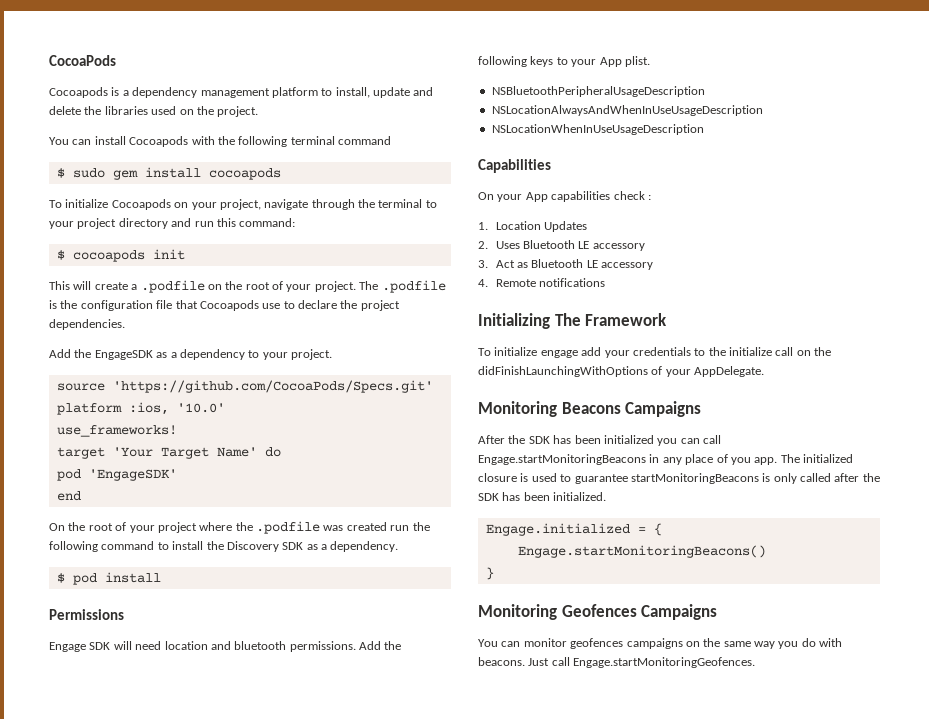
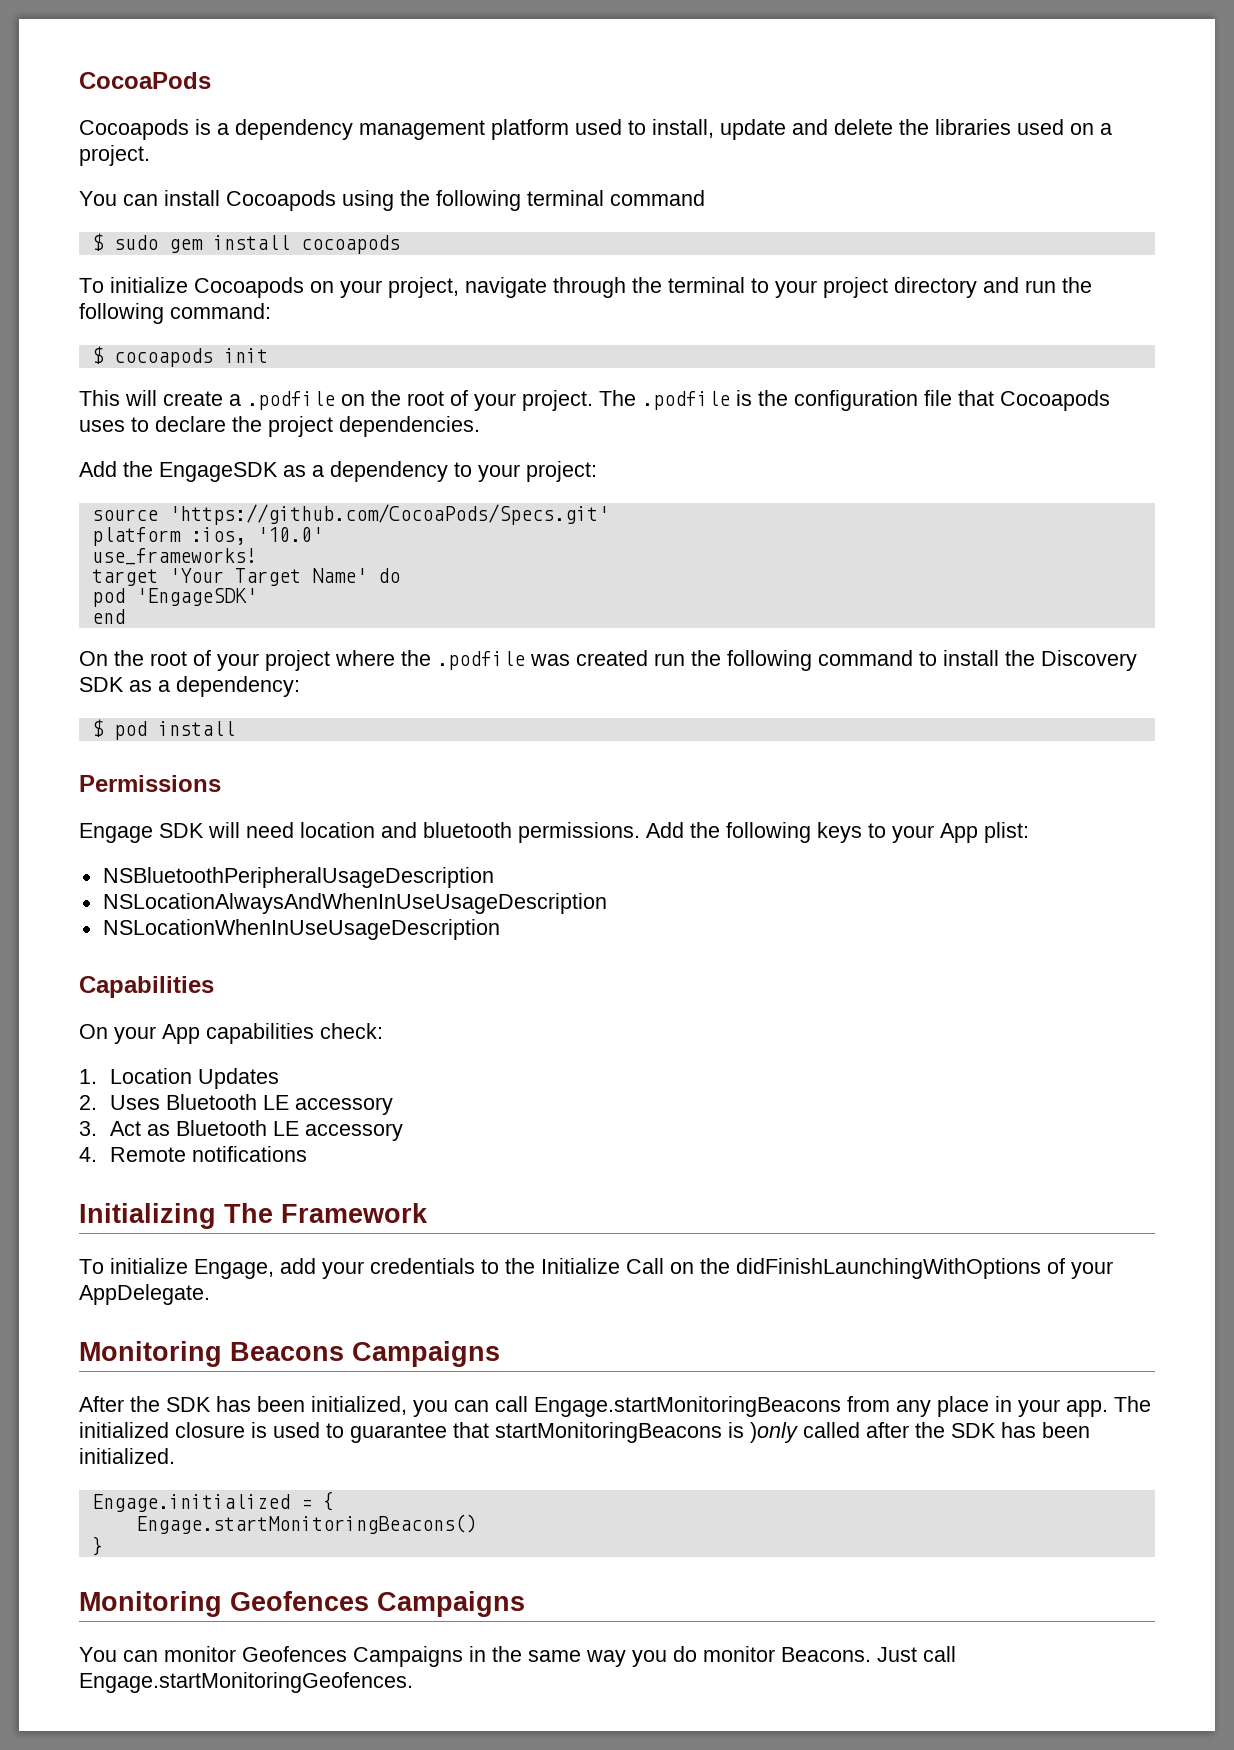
(318, 92) none -> [575,119,622,135] used
[196,106,214,115] the -> [1100,123,1112,135] a
[191,136,215,145] with -> [342,190,394,211] using
[216,218,236,227] this -> [1062,277,1092,293] [79,303,164,324] the following
[262,303,281,309] use -> [79,420,125,432] uses
[291,349,332,360] project. -> [526,461,597,482] project:
[330,541,399,552] dependency. -> [176,676,300,697] dependency:
[624,56,650,67] plist. -> [984,822,1029,843] plist:
[613,191,651,200] check : -> [320,1023,383,1039] check:
[540,350,578,358] engage -> [194,1259,274,1279] Engage,
[729,347,794,356] initialize call -> [541,1258,664,1274] Initialize Call
[603,435,654,444] initialized -> [311,1396,407,1415] initialized,
[649,454,660,463] in -> [847,1396,890,1412] from
[716,454,751,465] of you -> [995,1396,1060,1417] in your
(628, 479) none -> [453,1422,489,1438] that
[773,473,797,484] only -> [750,1422,798,1443] )only
[570,638,700,649] geofences campaigns on -> [242,1646,486,1667] Geofences Campaigns in
[819,638,843,647] [478,657,525,666] with beacons. -> [703,1646,871,1662] monitor Beacons.

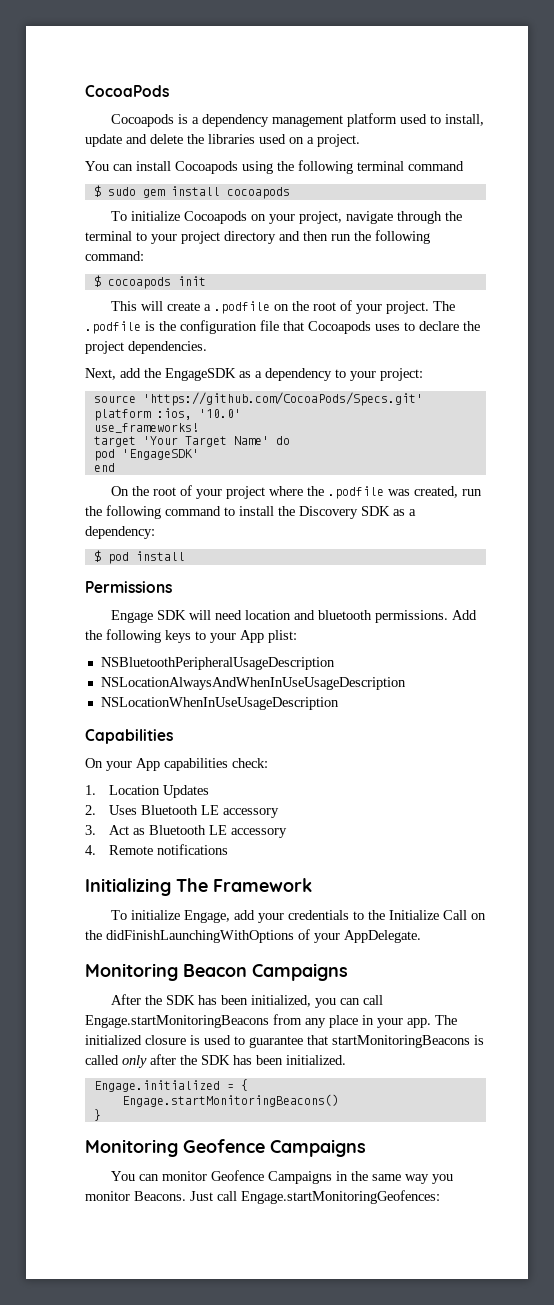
(1019, 285) none -> [303,231,328,241] then
[79,461,117,477] Add -> [85,368,141,380] Next, add
[576,650,648,666] created -> [414,486,459,498] created,
[230,1342,344,1361] Beacons -> [183,964,247,977] Beacon
[750,1422,860,1443] )only called -> [85,1055,147,1068] called only
[230,1591,369,1611] Geofences -> [183,1139,265,1153] Geofence
[242,1646,347,1662] Geofences -> [211,1170,265,1181] Geofence
[673,1646,697,1662] do -> (454, 1179) none
[79,1672,413,1693] Engage.startMonitoringGeofences. -> [241,1190,440,1204] Engage.startMonitoringGeofences:

